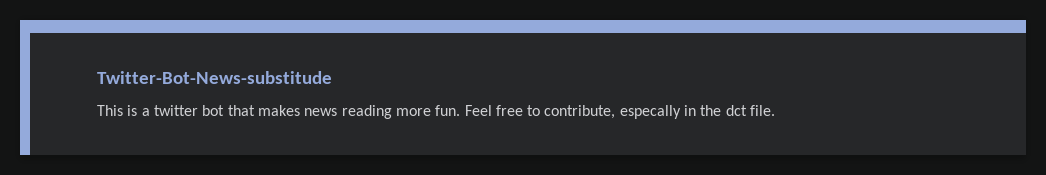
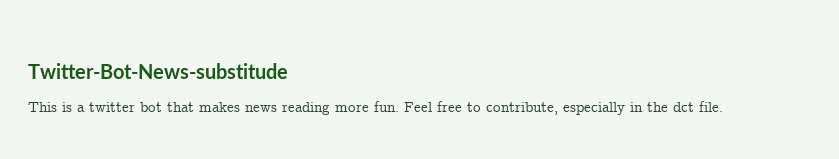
[619,105,681,119] especally -> [563,102,625,115] especially

